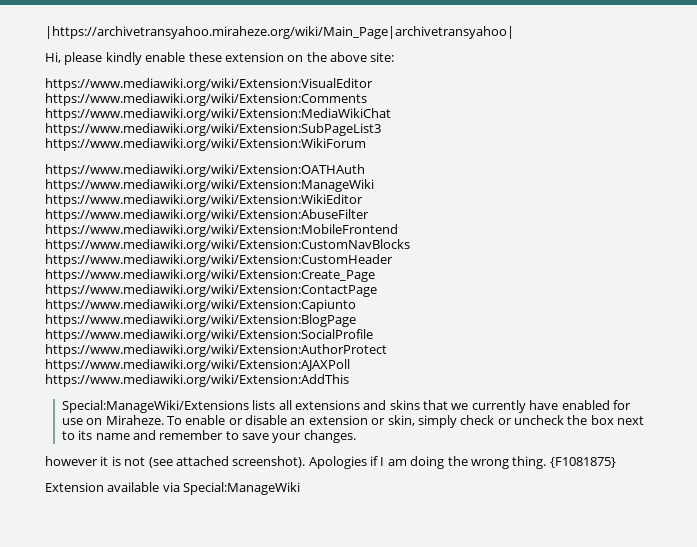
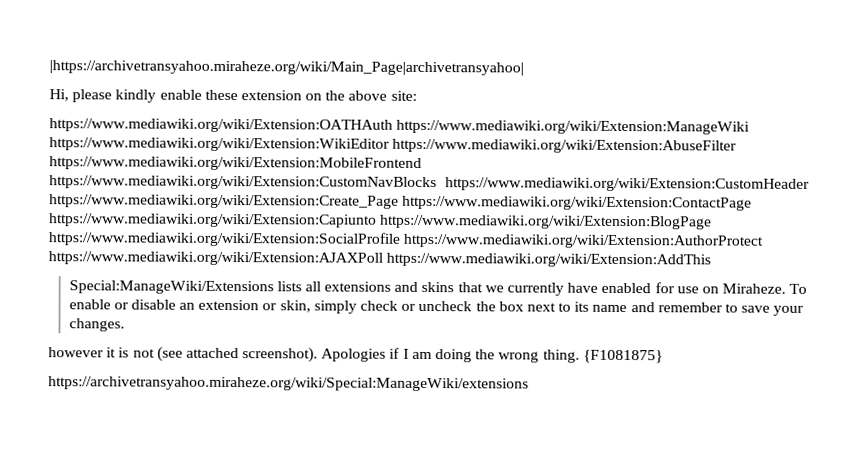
[45,78,373,91] [45,93,367,106] [45,108,391,121] [45,123,381,136] [45,138,366,151] // https://www.mediawiki.org/wiki/Extension:VisualEditor https://www.mediawiki.org/wiki/Extension:Comments https://www.mediawiki.org/wiki/Extension:MediaWikiChat https://www.mediawiki.org/wiki/Extension:SubPageList3 https://www.mediawiki.org/wiki/Extension:WikiForum -> (417, 95) none
[45,482,301,495] Extension available via Special:ManageWiki -> [48,376,529,392] https://archivetransyahoo.miraheze.org/wiki/Special:ManageWiki/extensions

